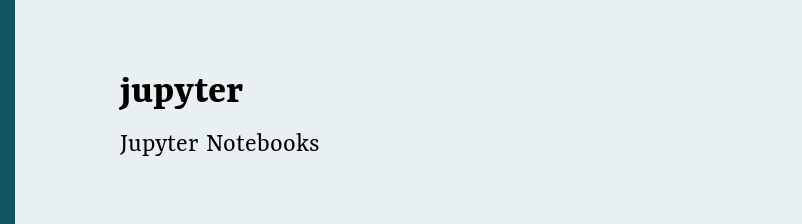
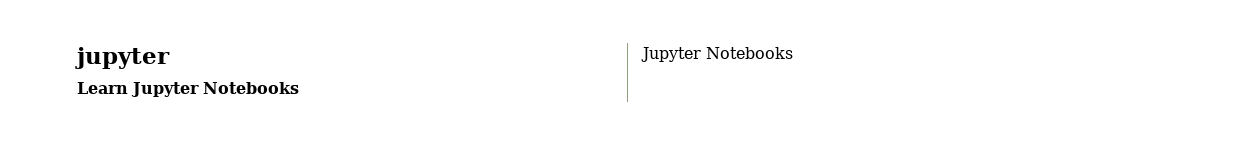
(243, 94) none -> [77,82,299,97] // Learn Jupyter Notebooks

